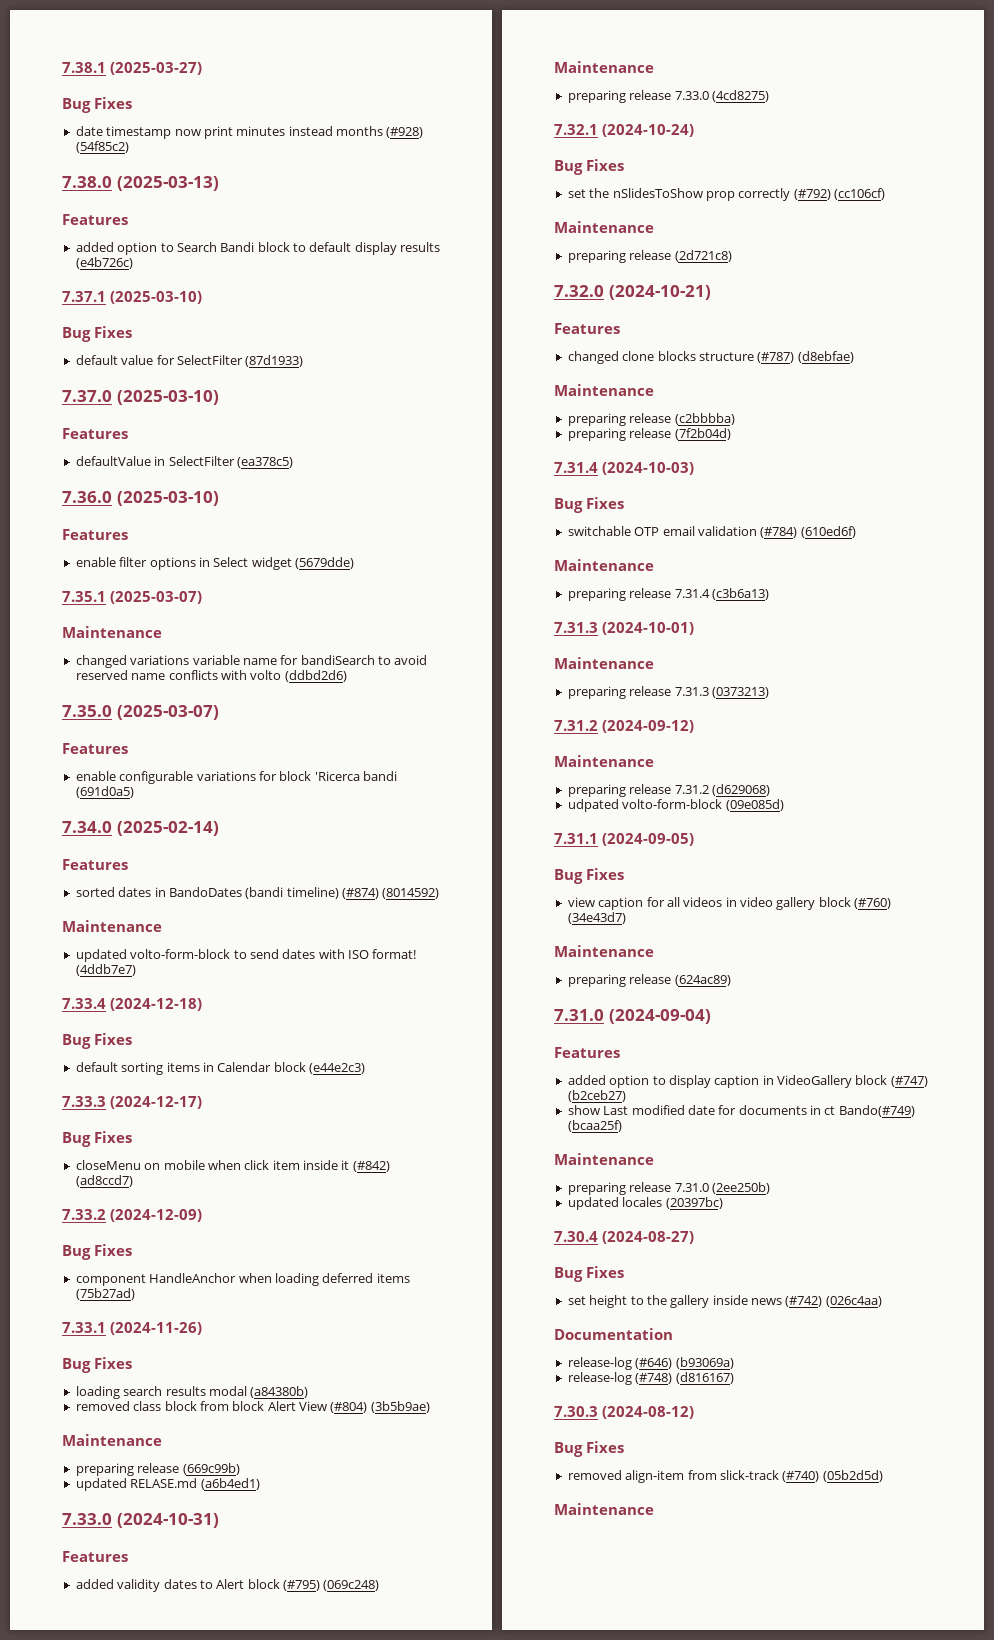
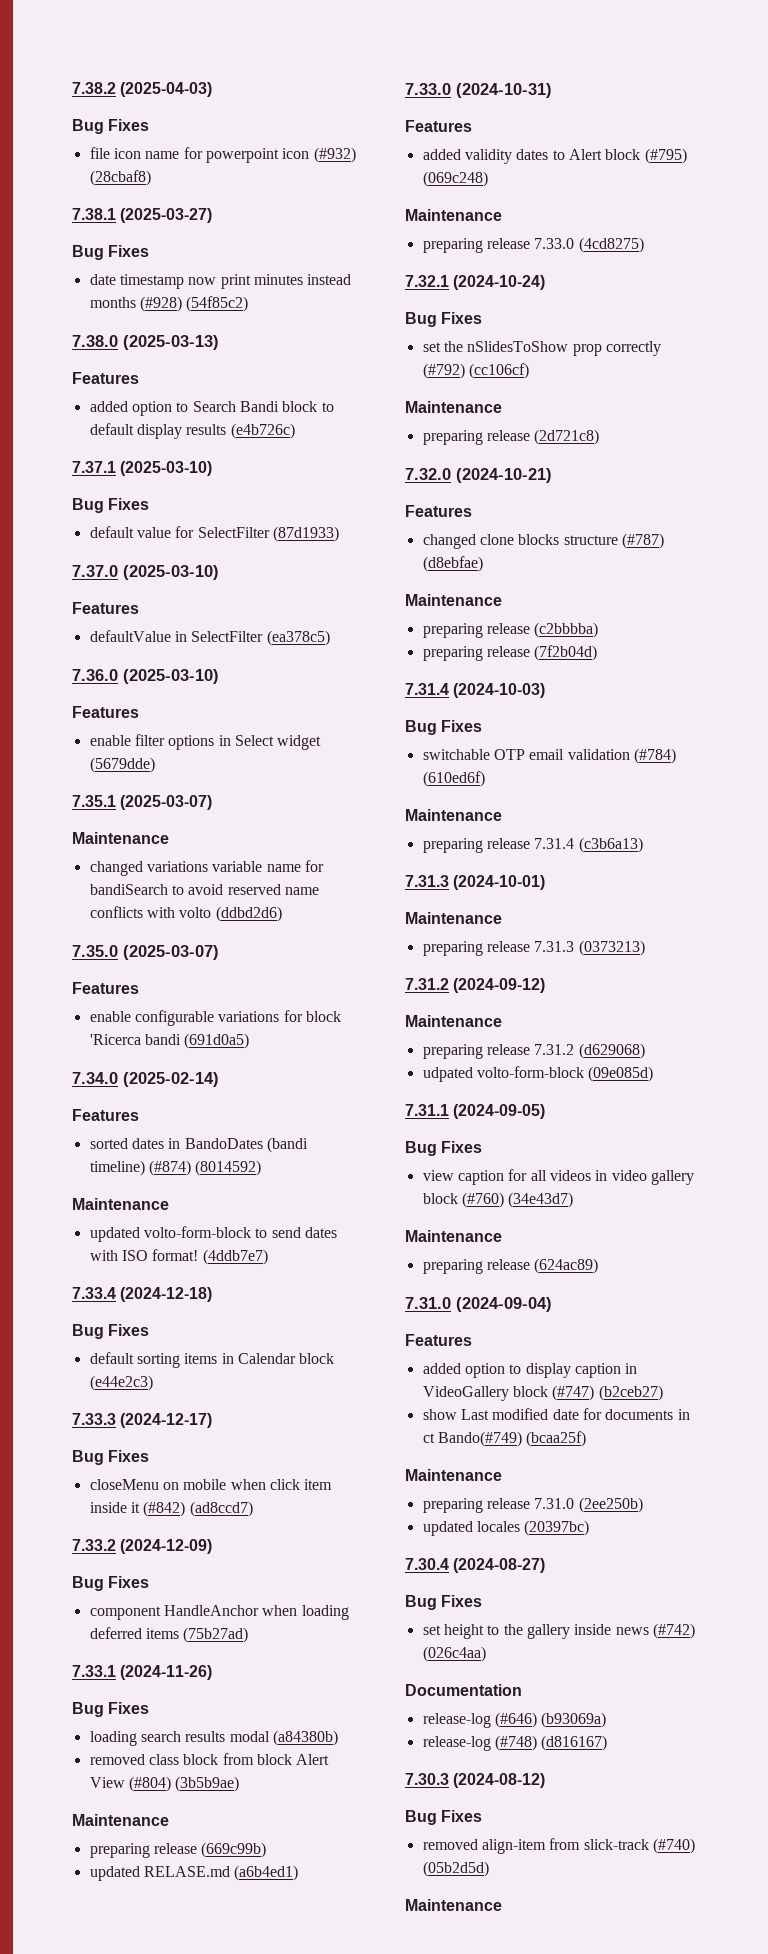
(62, 67) none -> [72,82,213,97] [72,119,150,134] [89,147,356,163] [89,170,151,186] 7.38.2 (2025-04-03) // Bug Fixes // file icon name for powerpoint icon (#932) (28cbaf8) //

